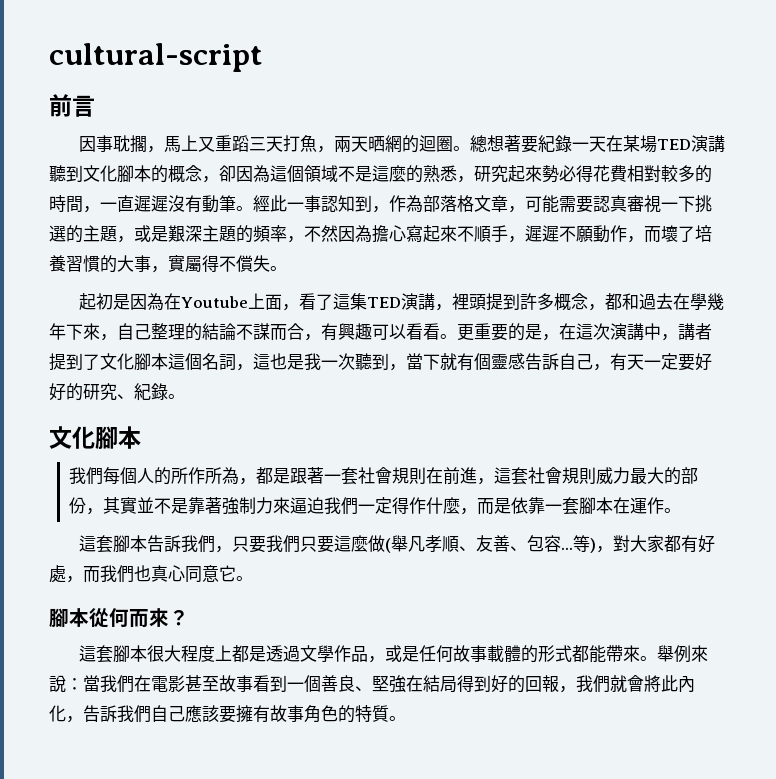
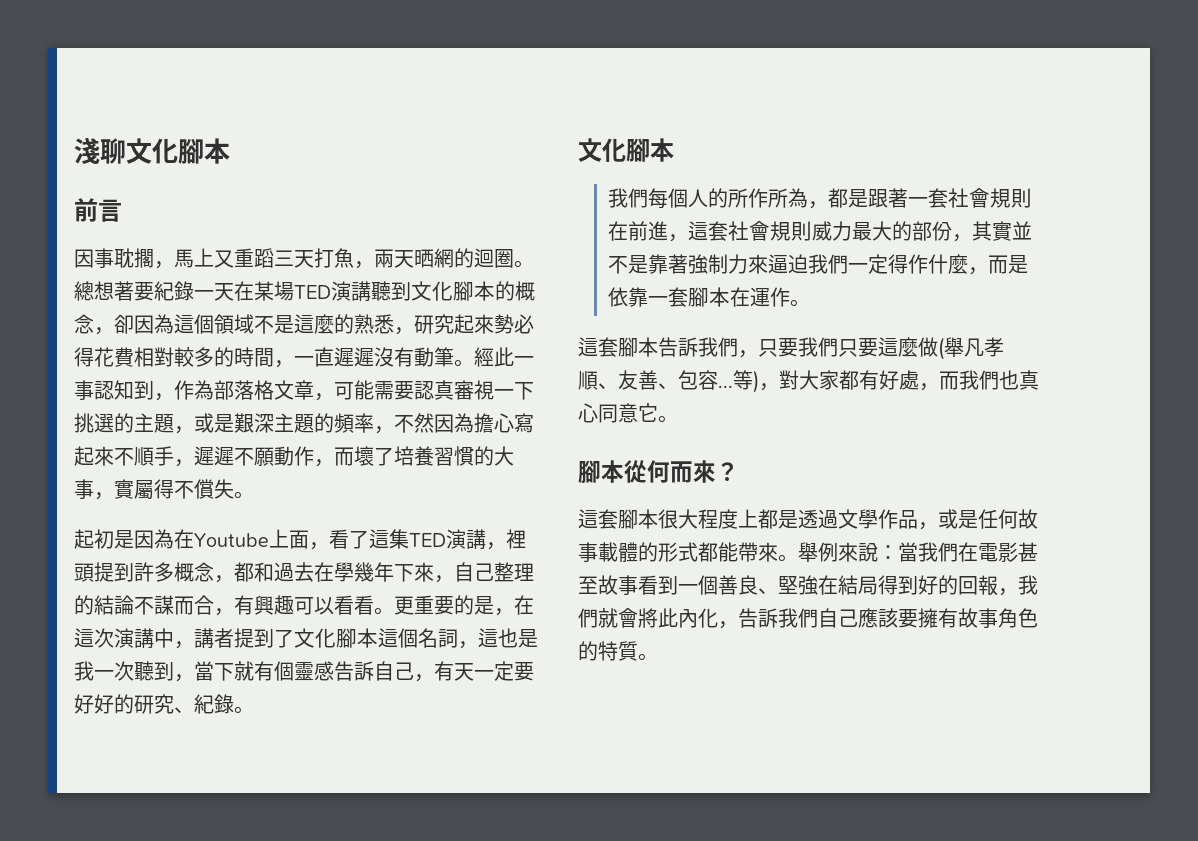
[49,43,262,72] cultural-script -> [74,138,230,165] 淺聊文化腳本

